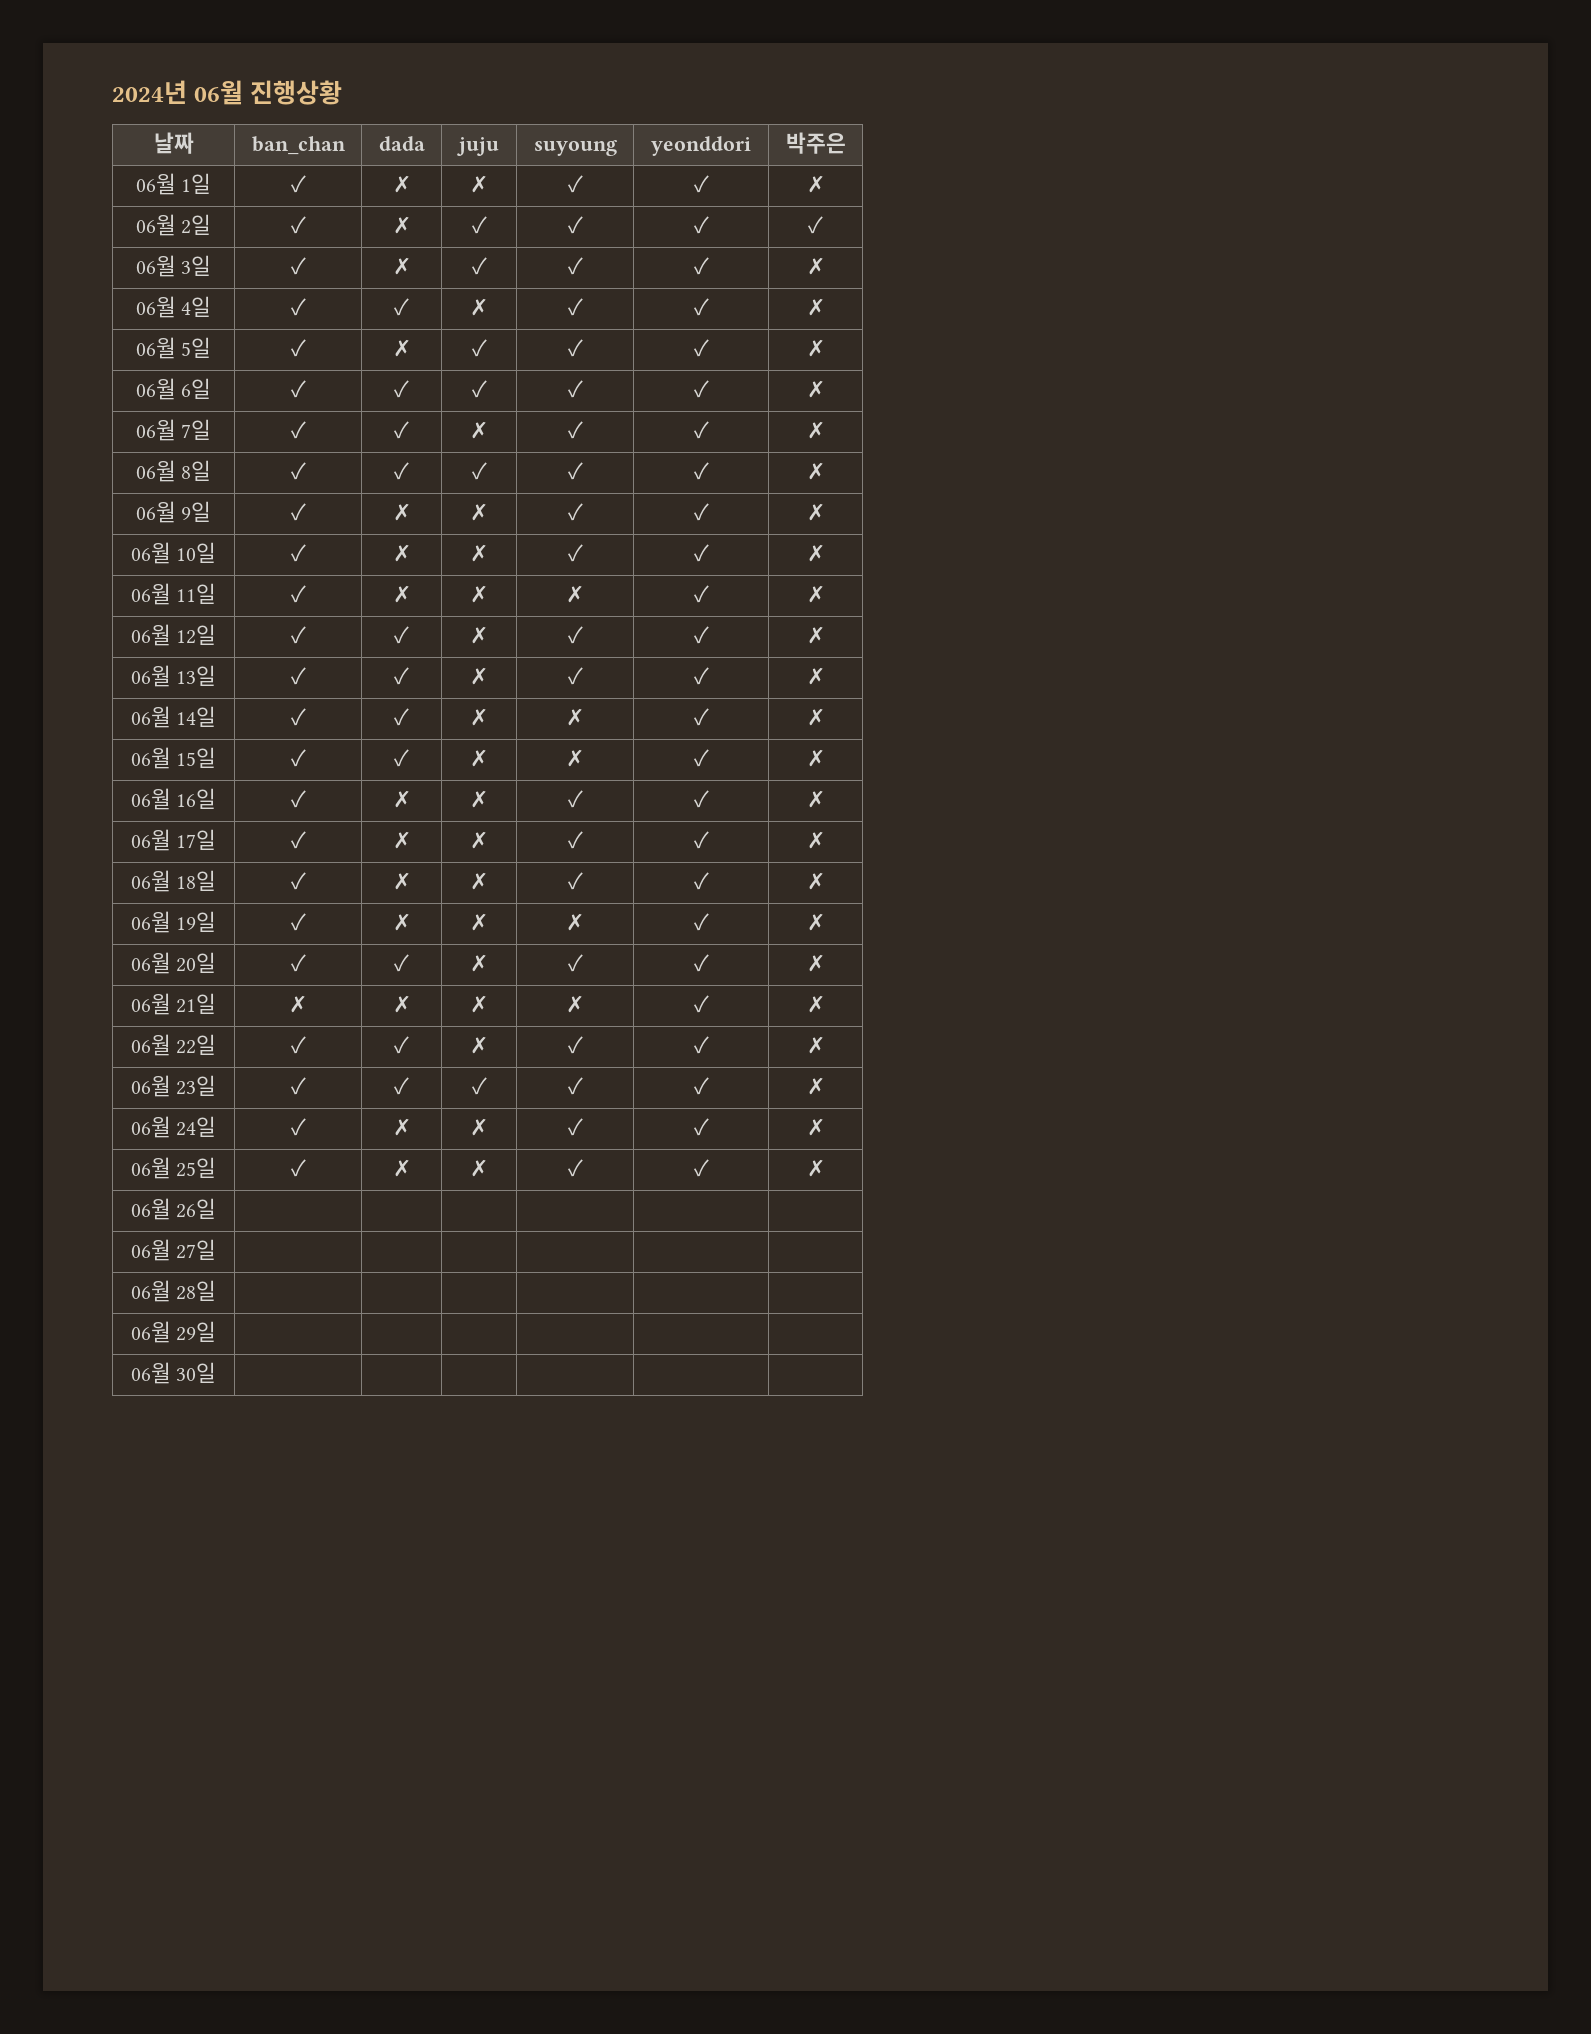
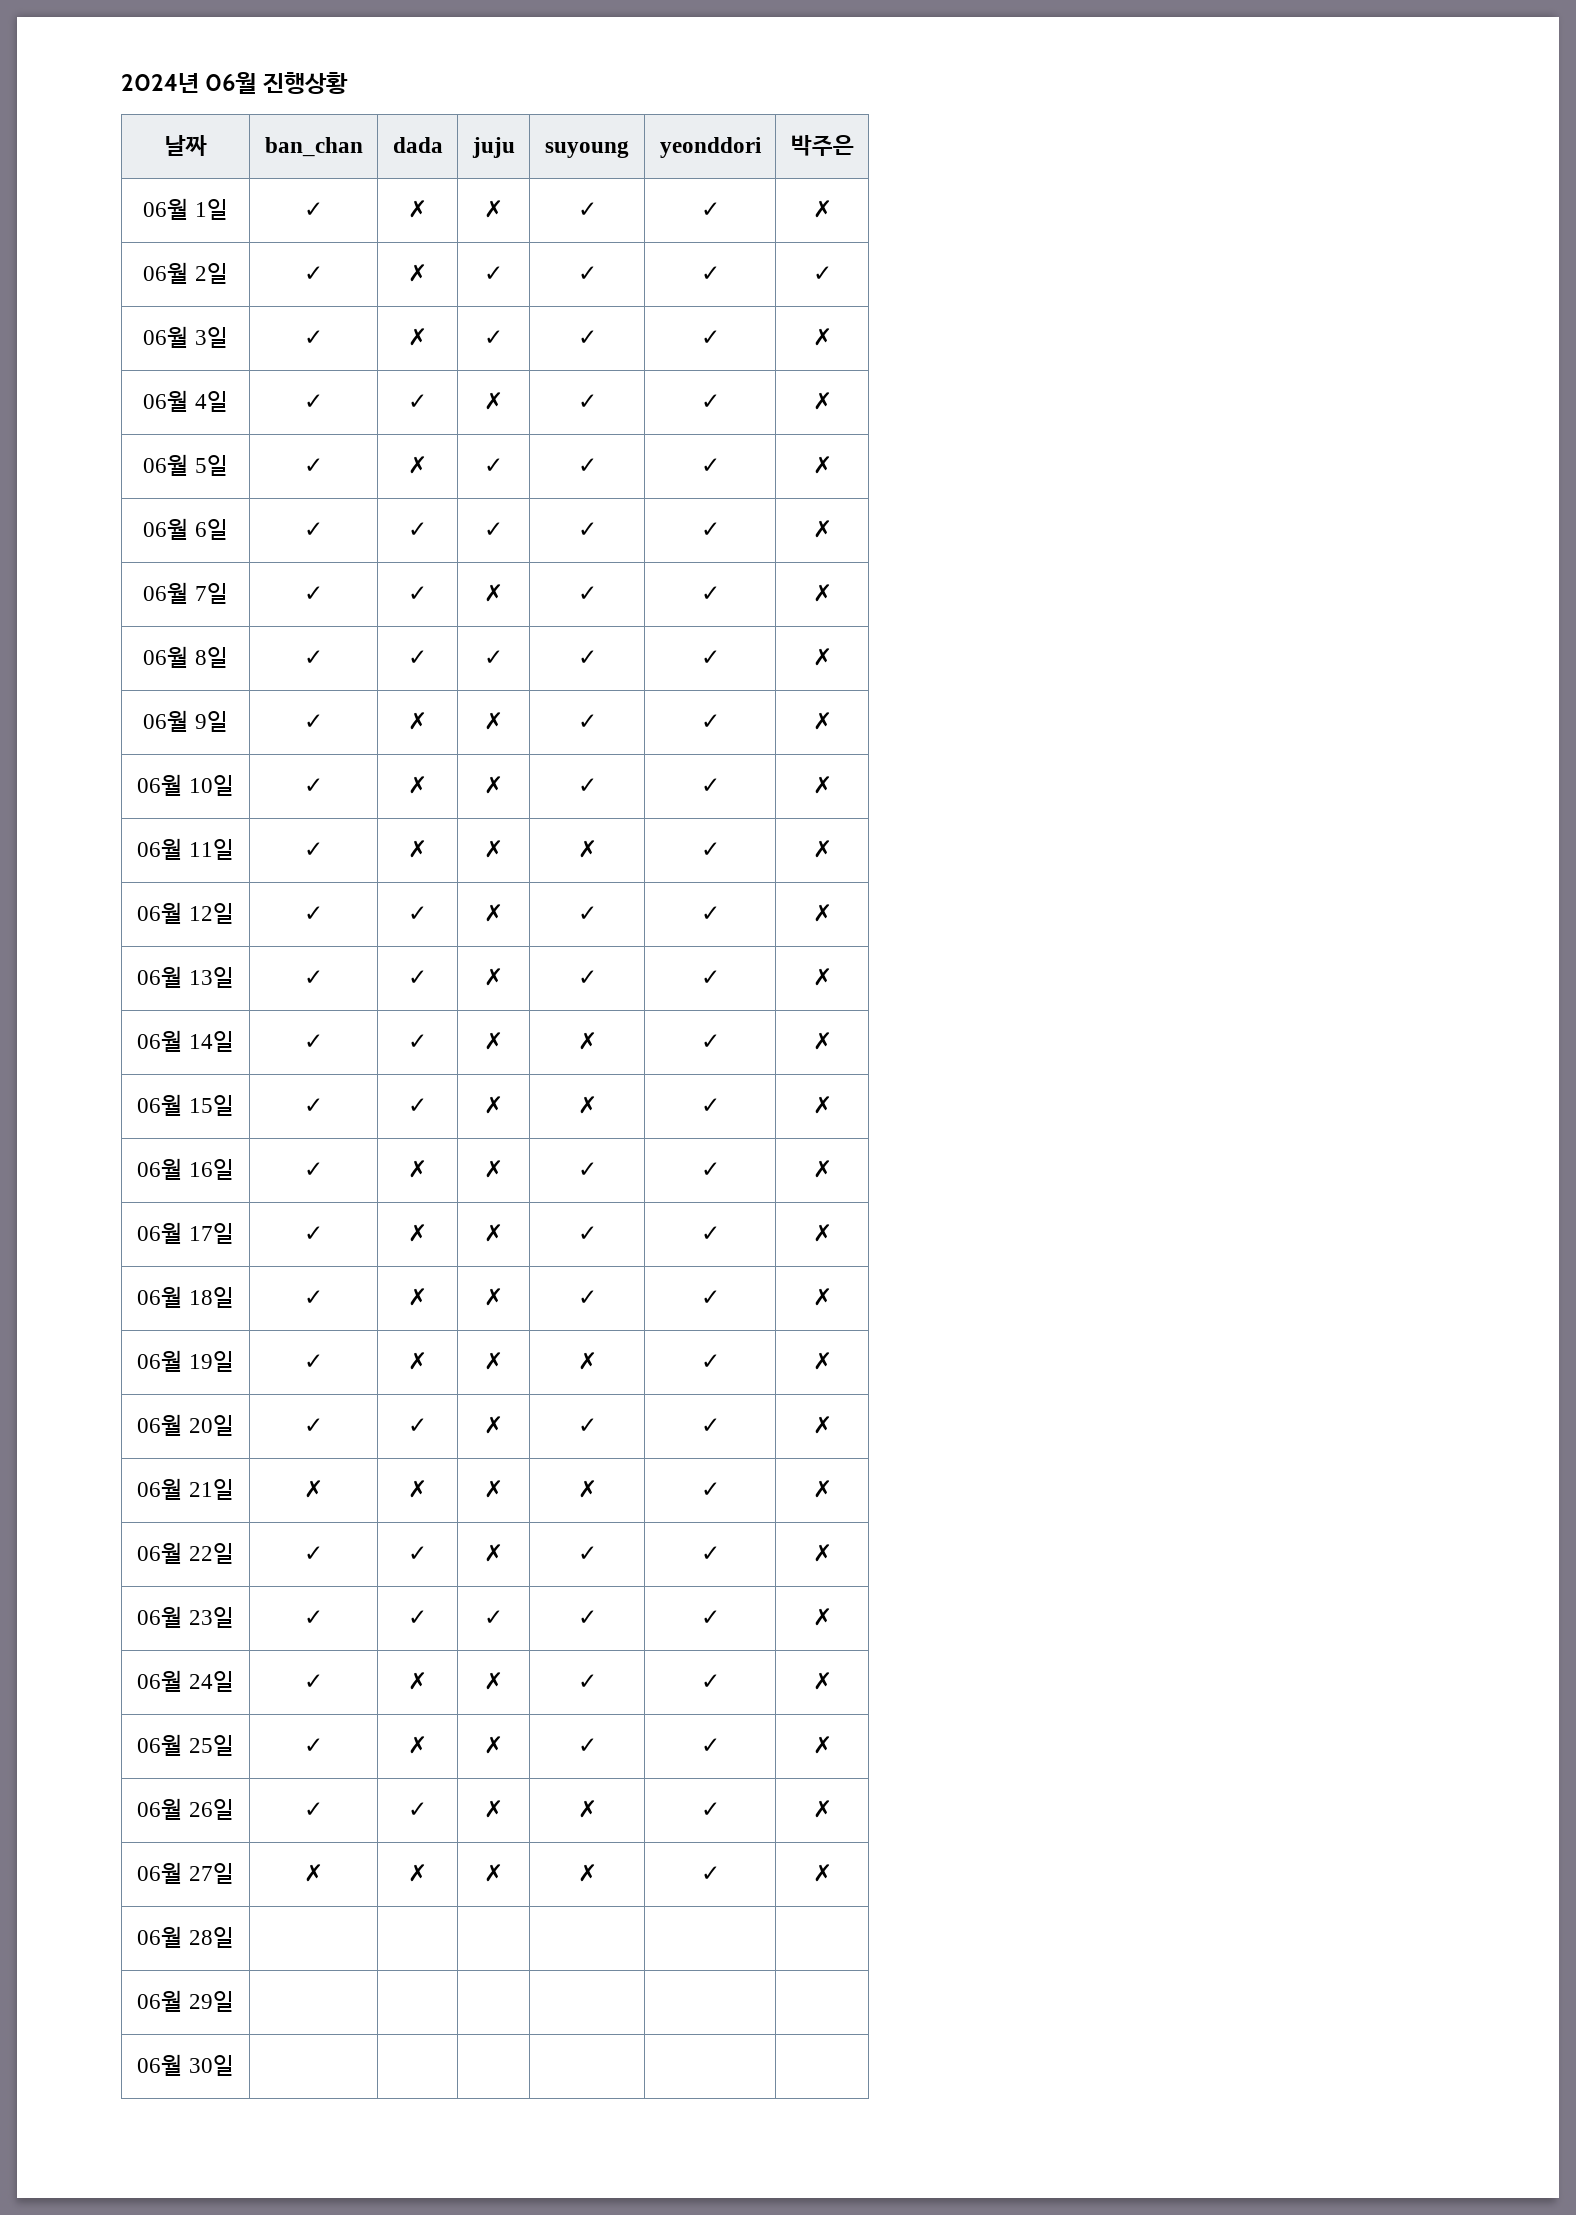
[130,1239,217,1261] | | | | | // 06월 27일 | | | | | | -> [304,1802,323,1817] [408,1802,427,1817] [484,1800,503,1818] [577,1800,597,1818] [700,1802,720,1817] [812,1800,832,1818] [137,1862,234,1884] [304,1864,323,1882] [408,1864,427,1882] [484,1864,503,1882] [577,1864,597,1882] [700,1866,720,1881] [812,1864,832,1882] ✓ | ✓ | ✗ | ✗ | ✓ | ✗ // 06월 27일 | ✗ | ✗ | ✗ | ✗ | ✓ | ✗

